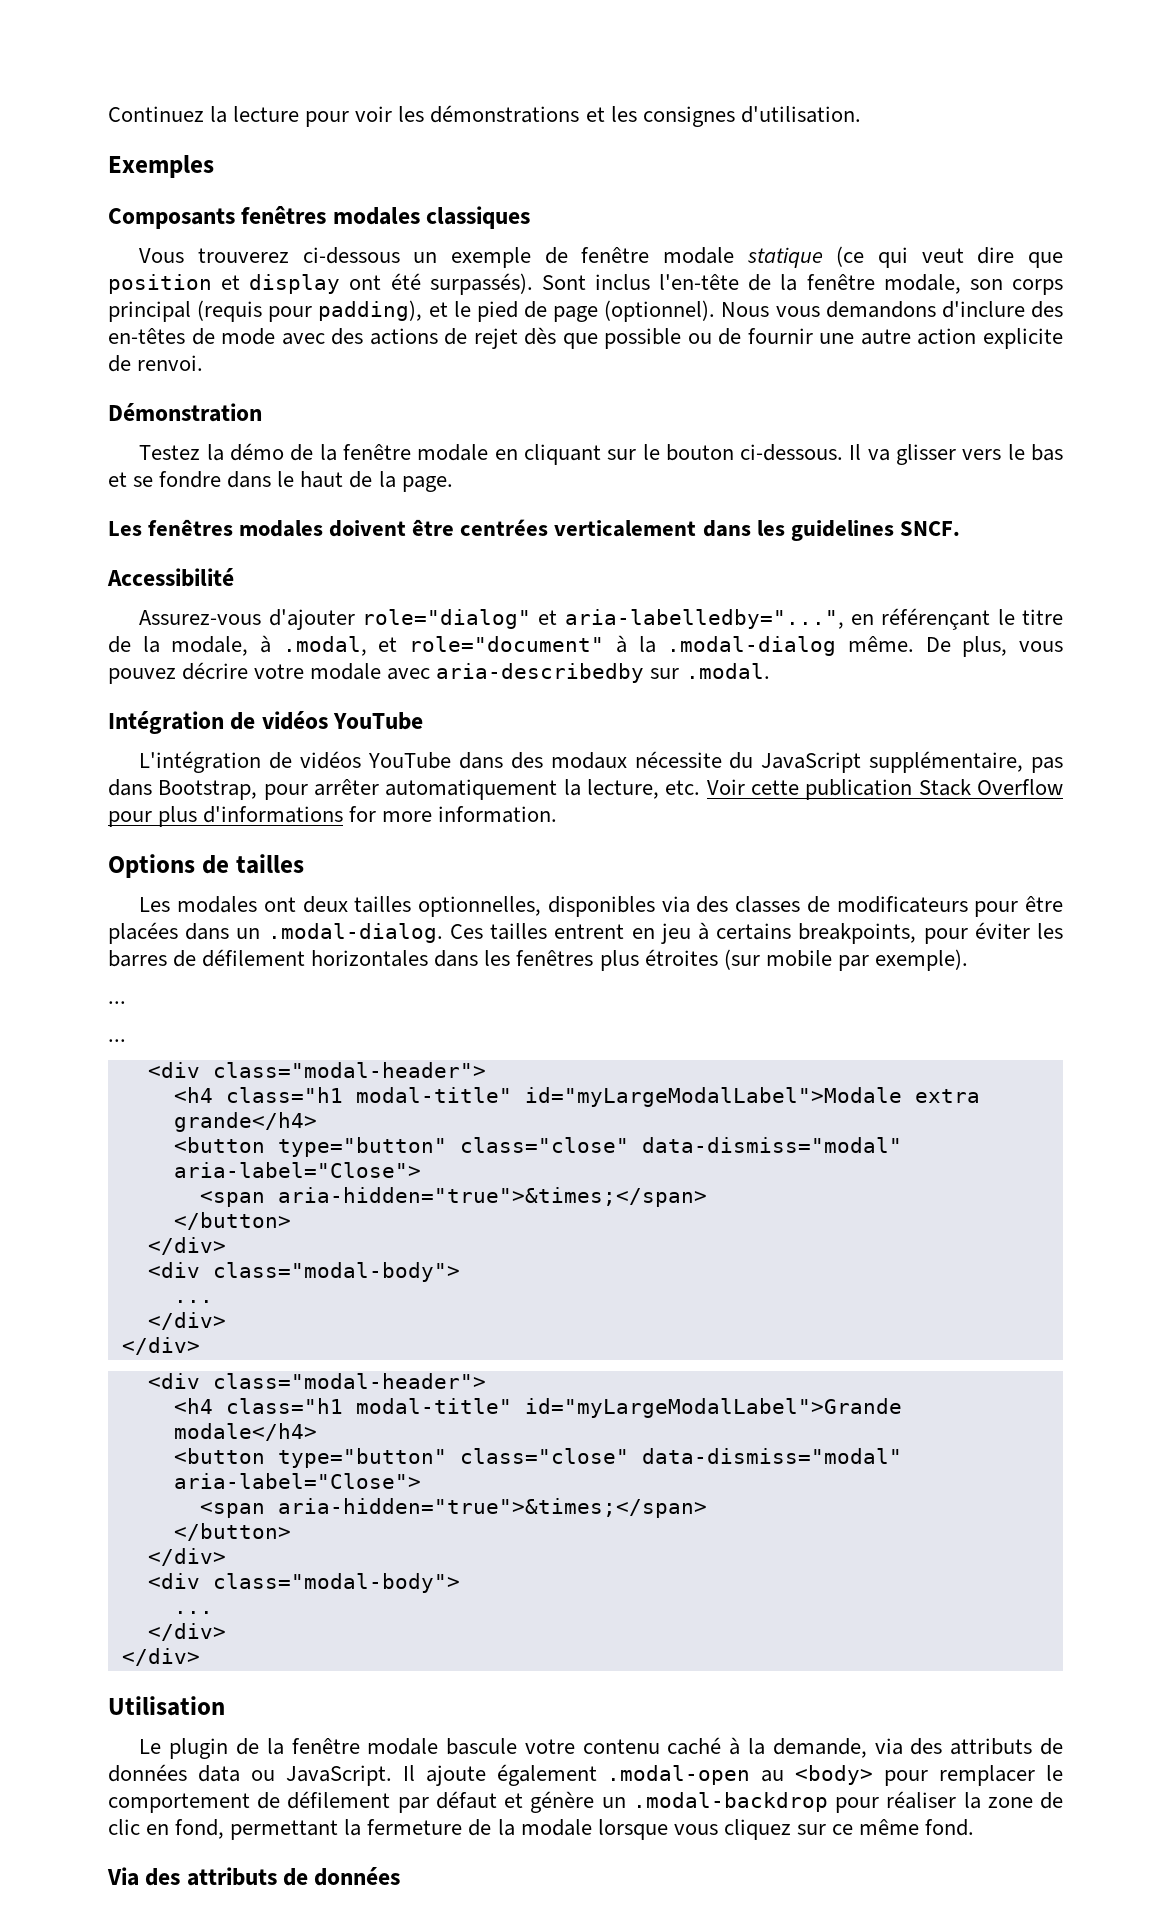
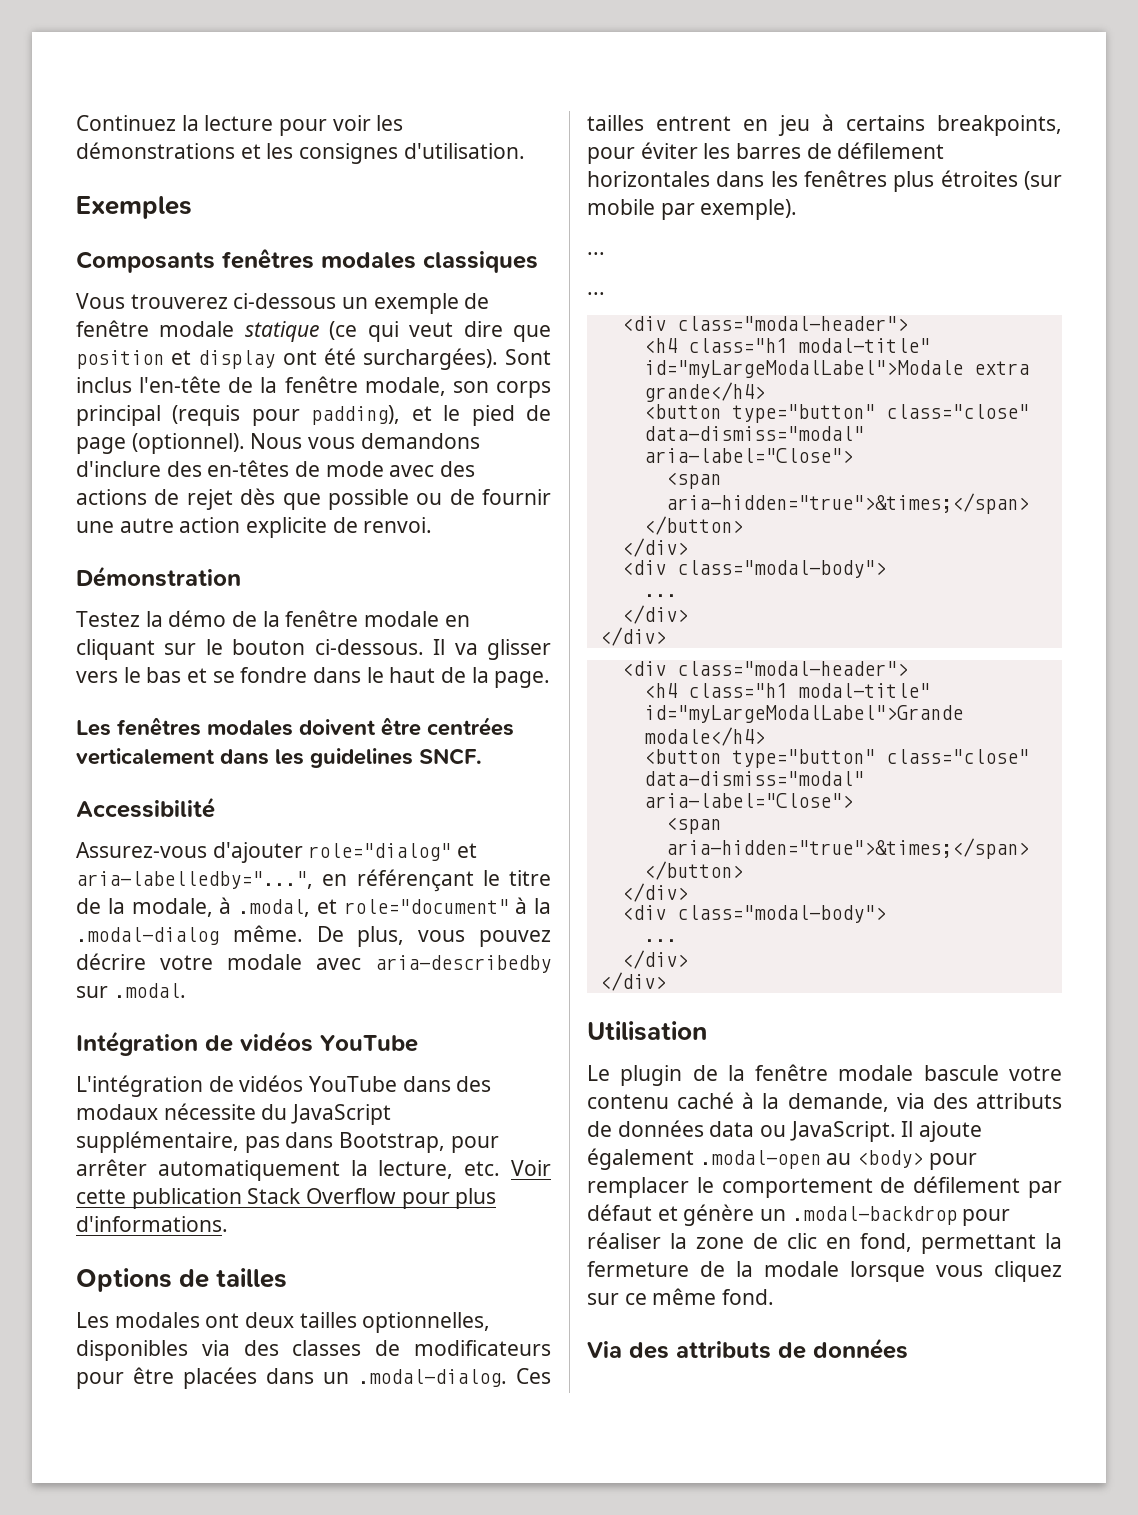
[429,273,533,295] surpassés). -> [362,348,498,370] surchargées).
[203,806,558,823] d'informations for more information. -> [76,1216,228,1232] d'informations.

